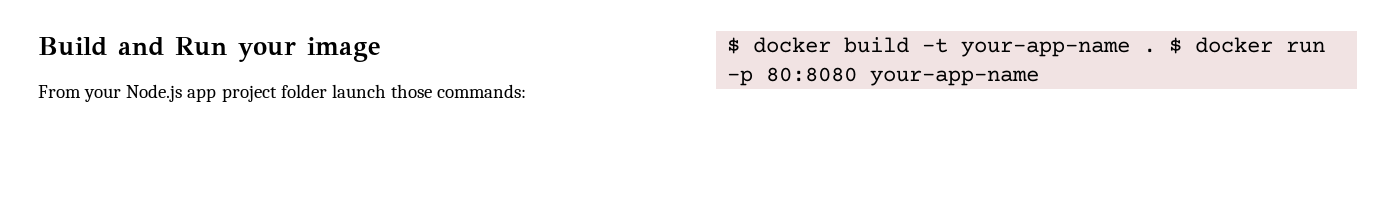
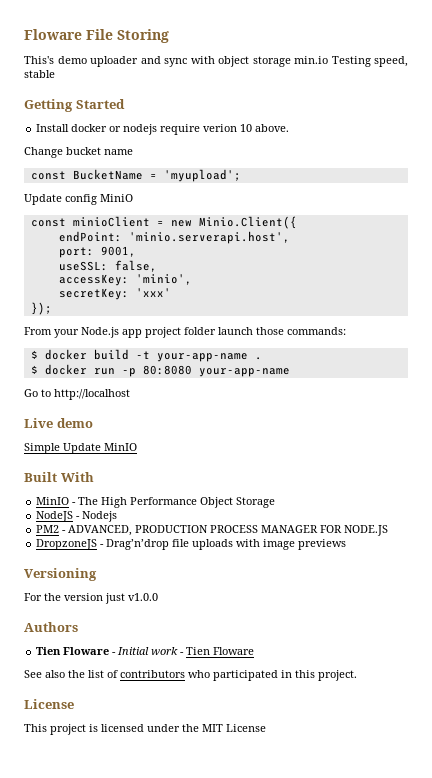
[38,37,381,62] Build and Run your image -> [24,29,169,43] [24,56,408,67] [24,70,55,78] [24,99,125,112] [36,124,290,135] [24,147,133,158] [30,169,241,182] [24,194,133,205] [30,216,297,229] [58,231,290,244] [58,246,136,258] [58,260,157,272] [58,274,192,286] [58,288,171,300] [30,302,52,315] Floware File Storing // This's demo uploader and sync with object storage min.io Testing speed, stable // Getting Started // Install docker or nodejs require verion 10 above. // Change bucket name // const BucketName = 'myupload'; // Update config MiniO // const minioClient = new Minio.Client({ // endPoint: 'minio.serverapi.host', // port: 9001, // useSSL: false, // accessKey: 'minio', // secretKey: 'xxx' // });
(1157, 50) none -> (262, 358) //
(1040, 78) none -> [24,389,130,400] [24,418,93,428] [24,443,137,454] [24,472,94,482] [36,497,276,508] [36,511,118,522] [36,525,389,536] [36,539,347,550] [24,568,97,581] [24,593,158,604] [24,622,78,632] [36,647,255,655] [24,670,357,681] [24,699,74,709] [24,724,266,735] // Go to http://localhost // Live demo // Simple Update MinIO // Built With // MinIO - The High Performance Object Storage // NodeJS - Nodejs // PM2 - ADVANCED, PRODUCTION PROCESS MANAGER FOR NODE.JS // DropzoneJS - Drag’n’drop file uploads with image previews // Versioning // For the version just v1.0.0 // Authors // Tien Floware - Initial work - Tien Floware // See also the list of contributors who participated in this project. // License // This project is licensed under the MIT License

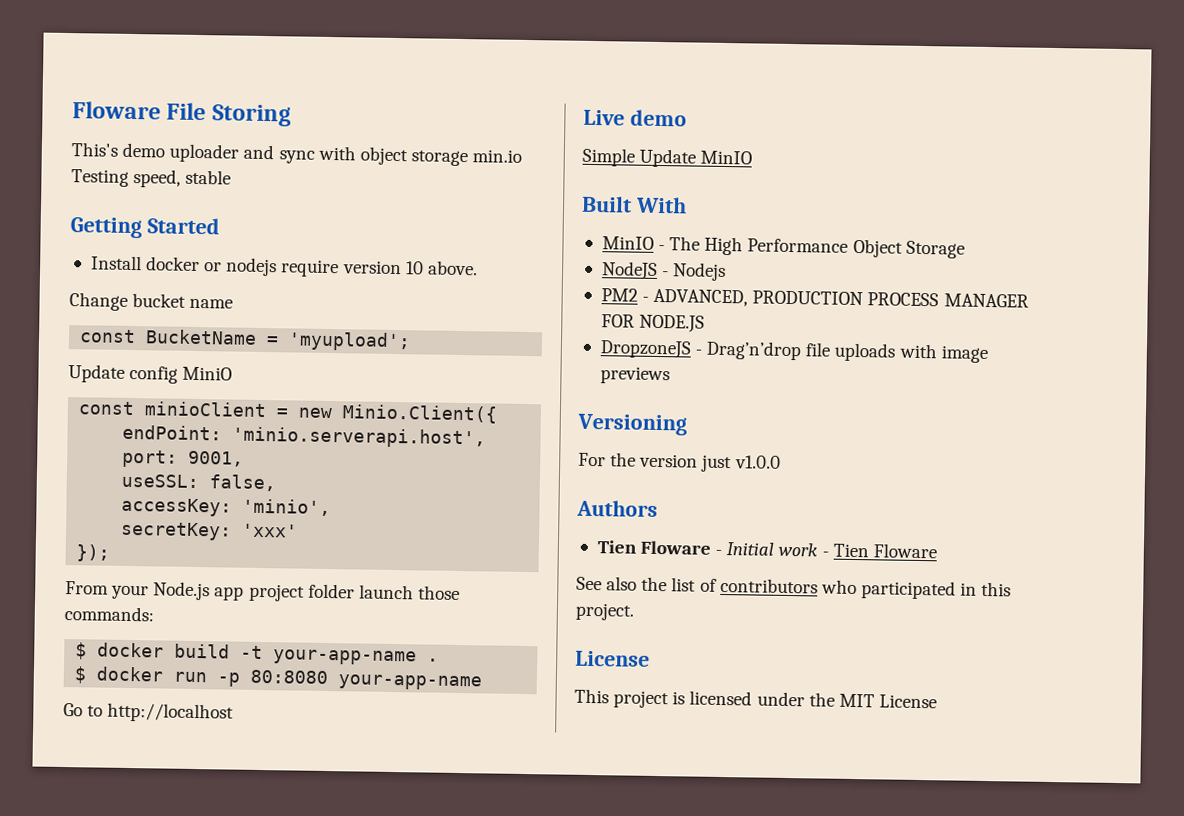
[203,124,238,132] verion -> [342,260,402,275] version

